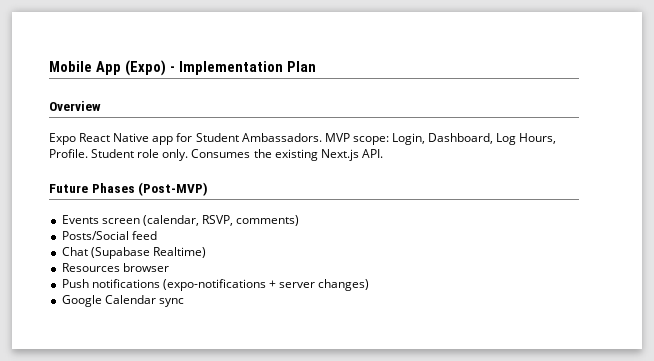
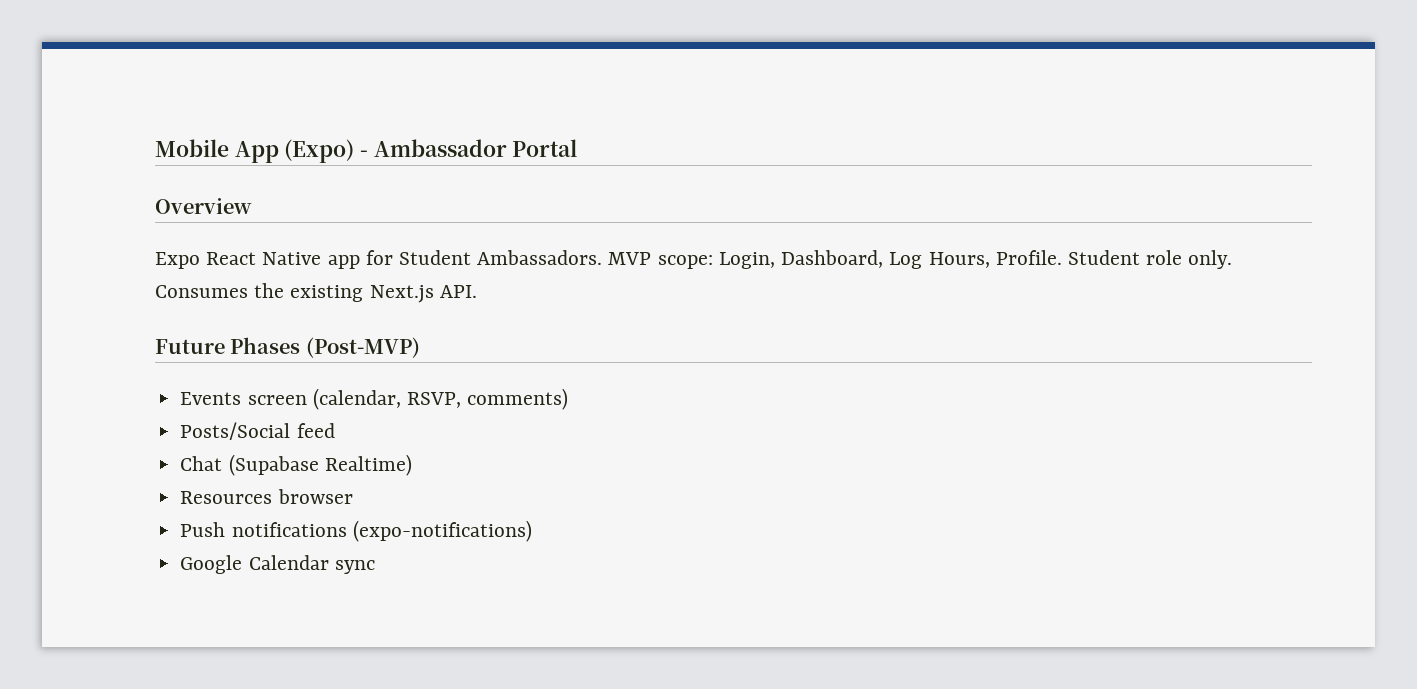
[178,61,316,75] Implementation Plan -> [373,139,578,157] Ambassador Portal
[162,279,370,291] (expo-notifications + server changes) -> [352,520,532,542] (expo-notifications)

